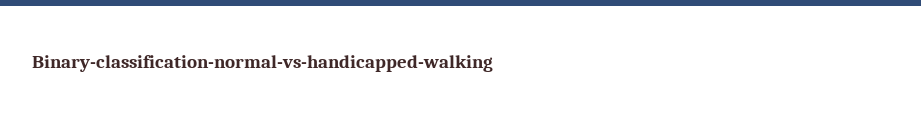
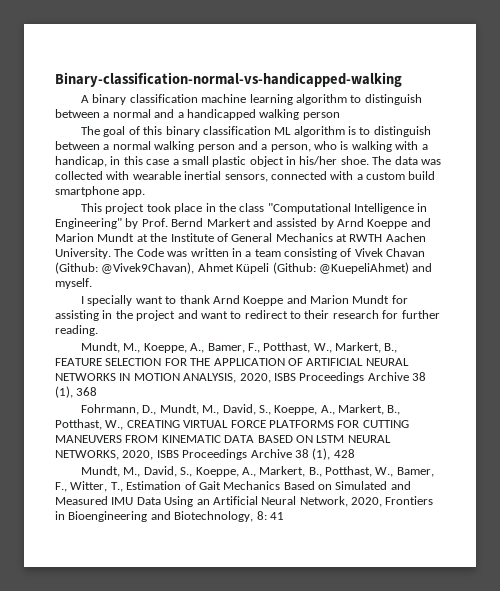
(493, 63) none -> [81,94,422,105] [55,109,340,120] [81,126,431,137] [55,141,428,152] [55,156,441,167] [55,171,436,182] [55,186,146,197] [81,203,428,214] [55,218,431,229] [55,233,426,242] [55,248,426,259] [55,262,433,274] [55,278,92,289] [81,295,408,306] [55,310,440,321] [55,325,98,336] [81,342,398,353] [55,358,409,366] [55,372,426,383] [55,386,98,398] [81,404,401,415] [55,419,409,430] [55,435,391,443] [55,448,355,460] [81,466,434,477] [55,481,411,492] [55,496,434,507] [55,511,284,522] // A binary classification machine learning algorithm to distinguish between a normal and a handicapped walking person // The goal of this binary classification ML algorithm is to distinguish between a normal walking person and a person, who is walking with a handicap, in this case a small plastic object in his/her shoe. The data was collected with wearable inertial sensors, connected with a custom build smartphone app. // This project took place in the class "Computational Intelligence in Engineering" by Prof. Bernd Markert and assisted by Arnd Koeppe and Marion Mundt at the Institute of General Mechanics at RWTH Aachen University. The Code was written in a team consisting of Vivek Chavan (Github: @Vivek9Chavan), Ahmet Küpeli (Github: @KuepeliAhmet) and myself. // I specially want to thank Arnd Koeppe and Marion Mundt for assisting in the project and want to redirect to their research for further reading. // Mundt, M., Koeppe, A., Bamer, F., Potthast, W., Markert, B., FEATURE SELECTION FOR THE APPLICATION OF ARTIFICIAL NEURAL NETWORKS IN MOTION ANALYSIS, 2020, ISBS Proceedings Archive 38 (1), 368 // Fohrmann, D., Mundt, M., David, S., Koeppe, A., Markert, B., Potthast, W., CREATING VIRTUAL FORCE PLATFORMS FOR CUTTING MANEUVERS FROM KINEMATIC DATA BASED ON LSTM NEURAL NETWORKS, 2020, ISBS Proceedings Archive 38 (1), 428 // Mundt, M., David, S., Koeppe, A., Markert, B., Potthast, W., Bamer, F., Witter, T., Estimation of Gait Mechanics Based on Simulated and Measured IMU Data Using an Artificial Neural Network, 2020, Frontiers in Bioengineering and Biotechnology, 8: 41

